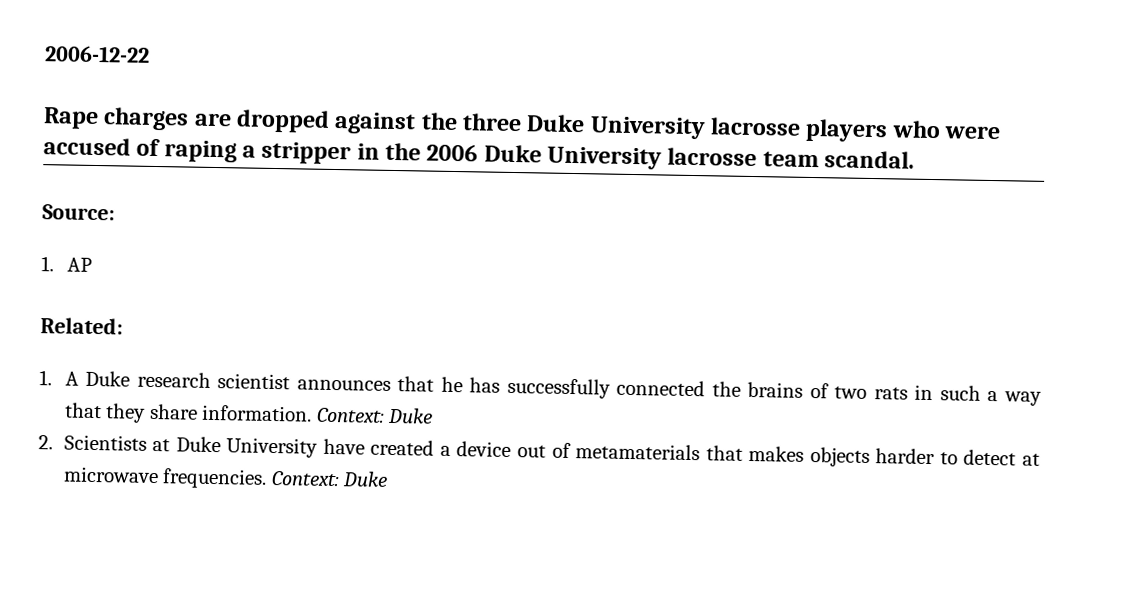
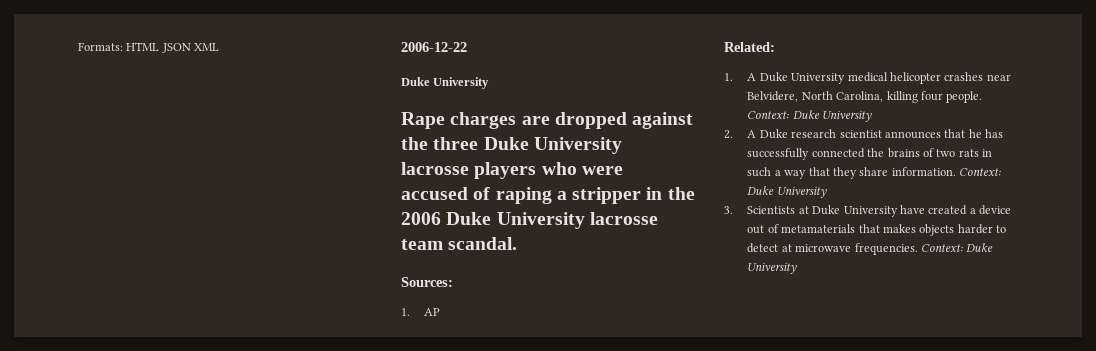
(44, 54) none -> [78,42,220,53] Formats: HTML JSON XML //
(150, 54) none -> [401,77,490,89] // Duke University
[42,204,115,221] Source: -> [401,277,453,287] Sources:
(131, 378) none -> [791,72,1011,84] [747,91,983,103] [747,110,873,122] [724,129,788,139] University medical helicopter crashes near Belvidere, North Carolina, killing four people. Context: Duke University // 2. A Duke
[38,435,53,450] // 2. -> [776,186,827,198] [724,206,733,214] University // 3.
(389, 479) none -> [747,262,798,274] University

